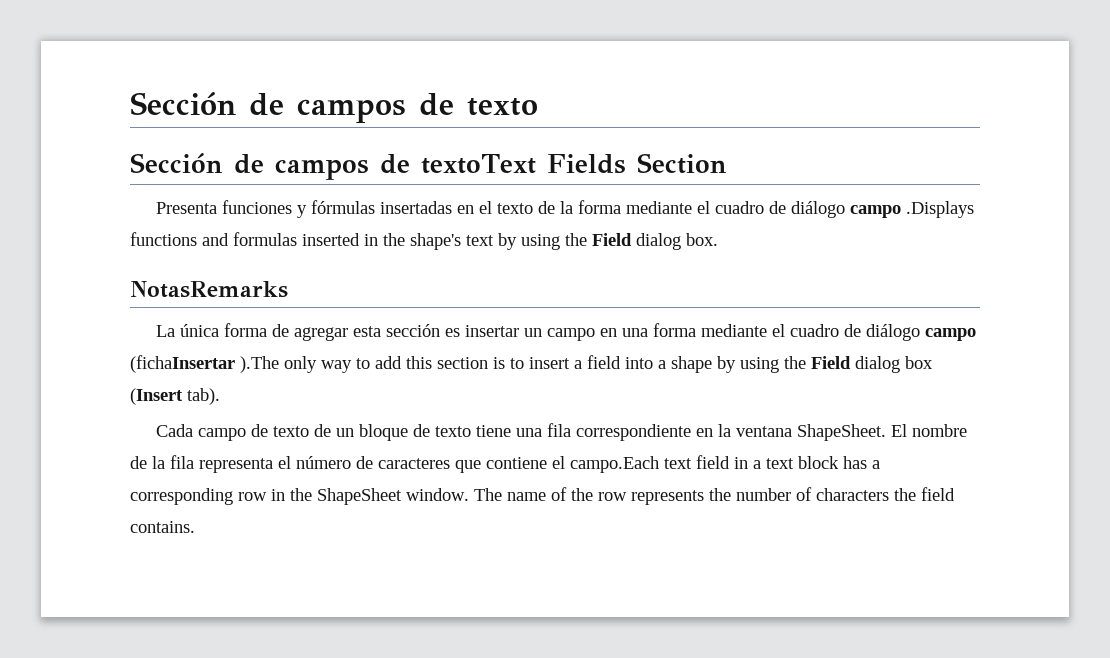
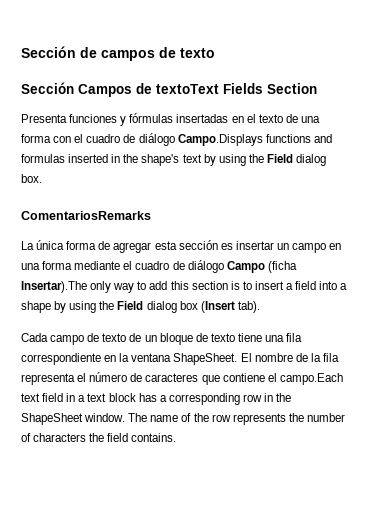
[234,154,369,180] de campos -> [78,84,132,97] Campos
[560,200,975,218] la forma mediante el cuadro de diálogo campo .Displays -> [300,116,320,123] [21,133,263,146] una forma con el cuadro de diálogo Campo.Displays
[130,281,288,298] NotasRemarks -> [21,211,151,220] ComentariosRemarks
[925,328,977,341] [130,355,279,373] campo (fichaInsertar ).The -> [226,261,297,273] [21,281,87,293] Campo (ficha Insertar).The

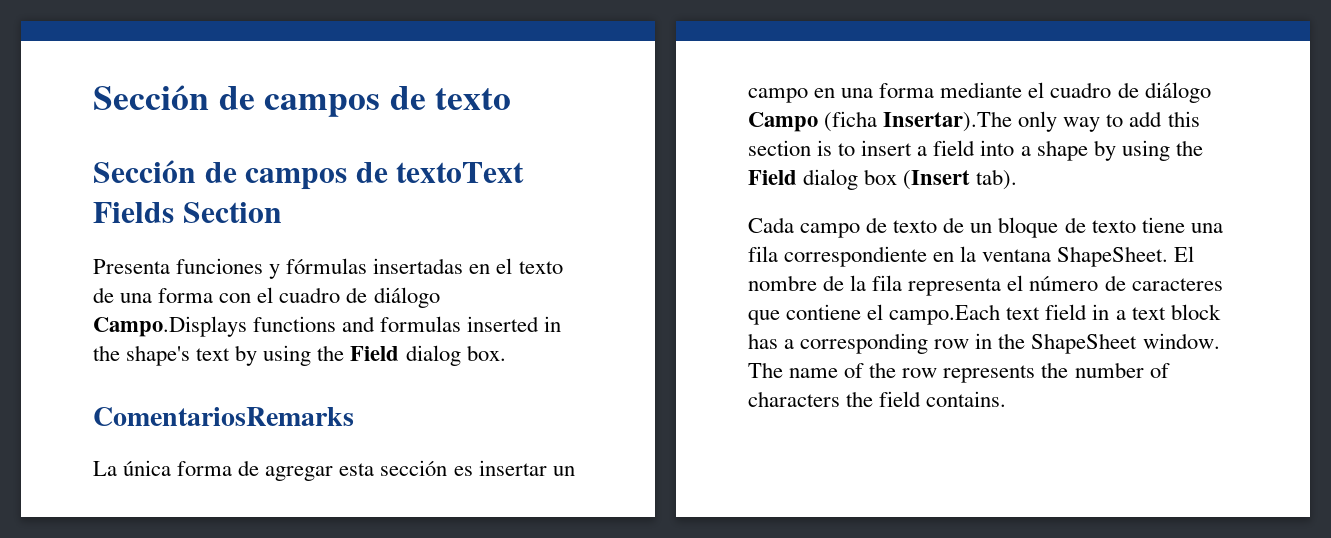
[78,84,132,97] Campos -> [204,162,348,190] de campos

